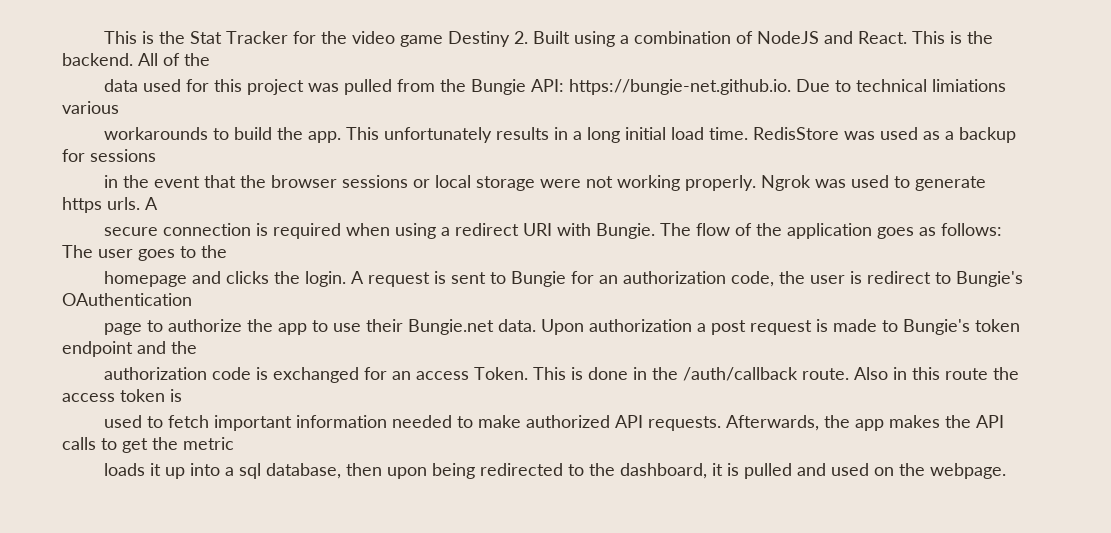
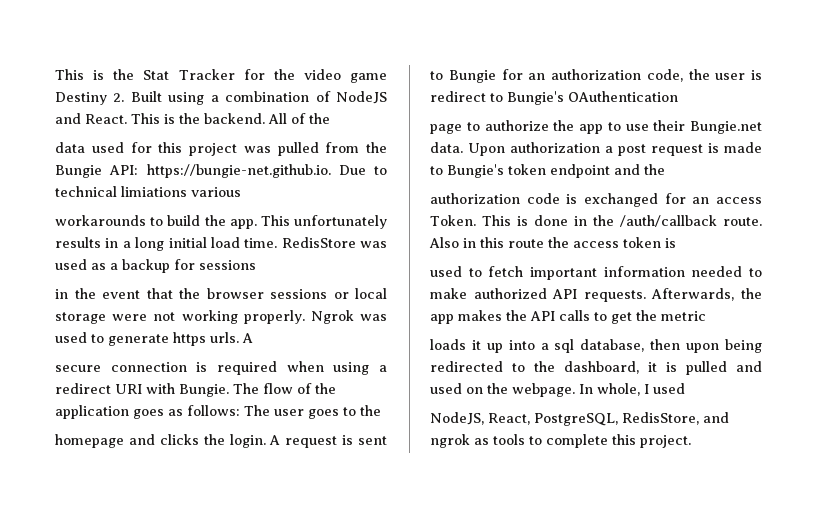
(1006, 471) none -> [579,383,685,396] [430,412,729,426] [430,434,691,448] In whole, I used // NodeJS, React, PostgreSQL, RedisStore, and ngrok as tools to complete this project.

